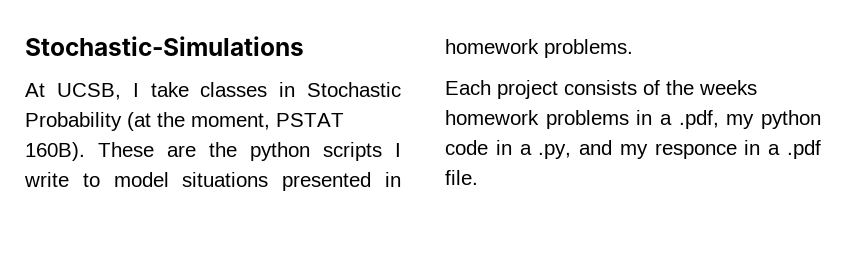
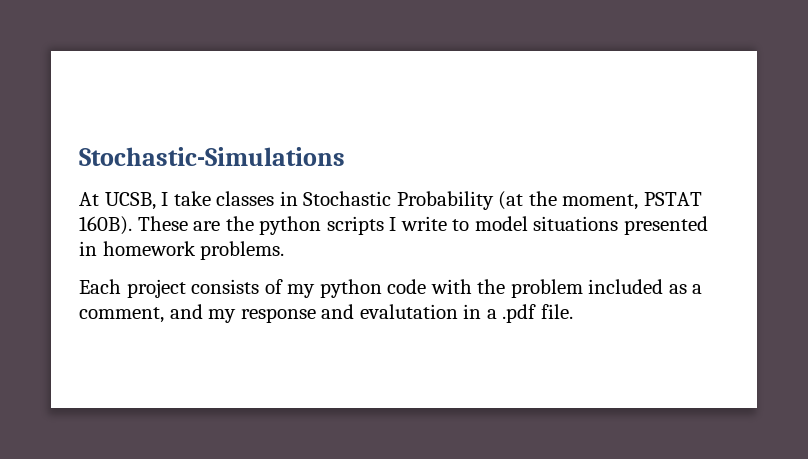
[666,80,757,95] [445,110,821,129] [445,140,737,159] the weeks homework problems in a .pdf, my python code in a .py, and my responce -> [287,279,703,298] [79,304,458,323] my python code with the problem included as a comment, and my response and evalutation

